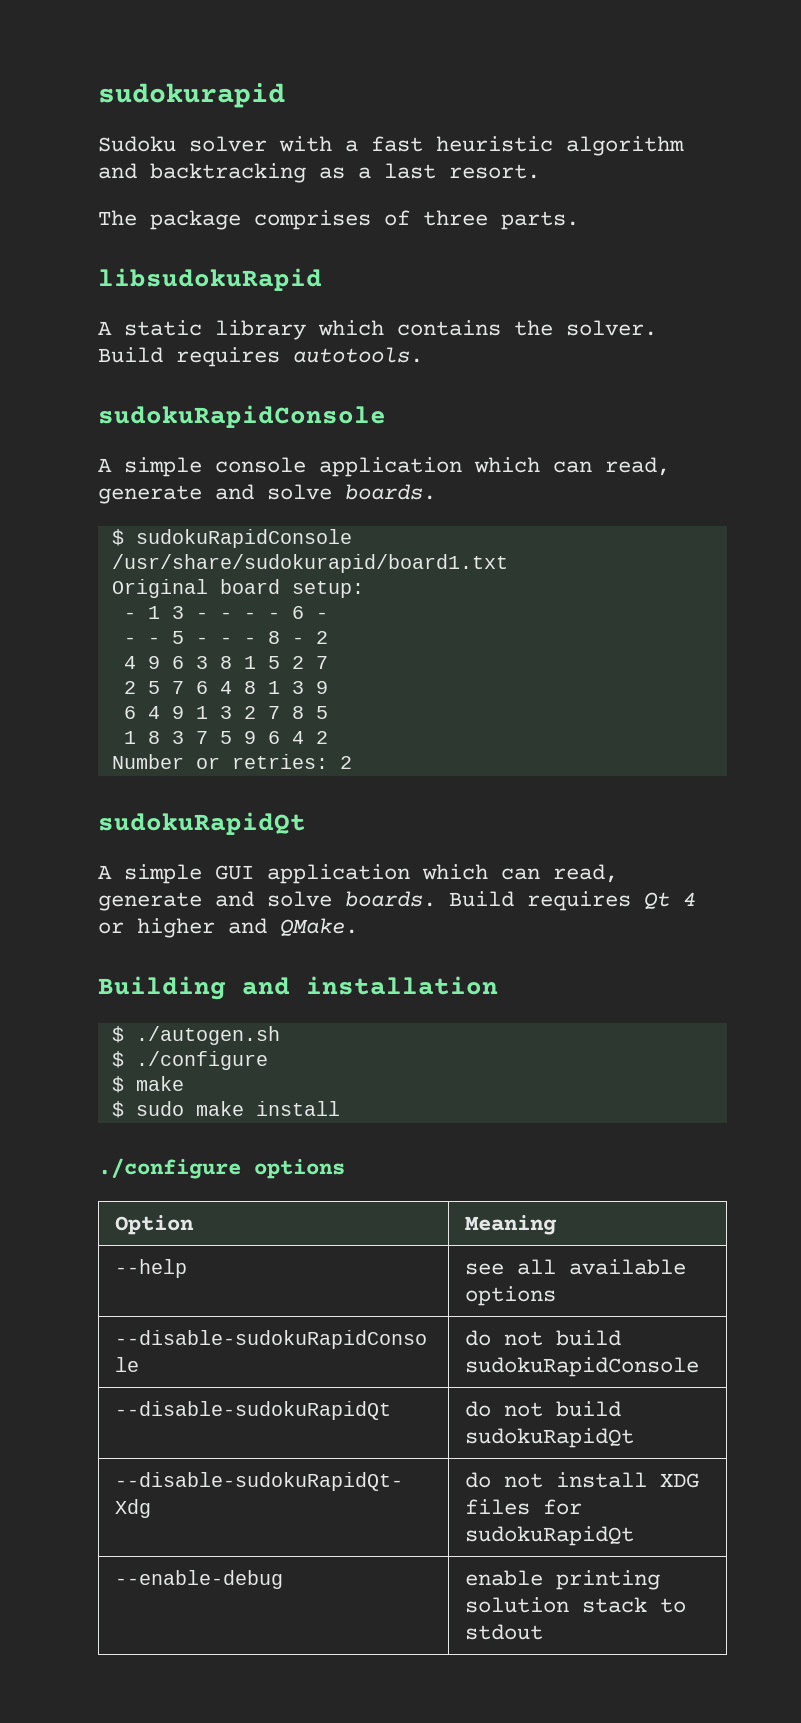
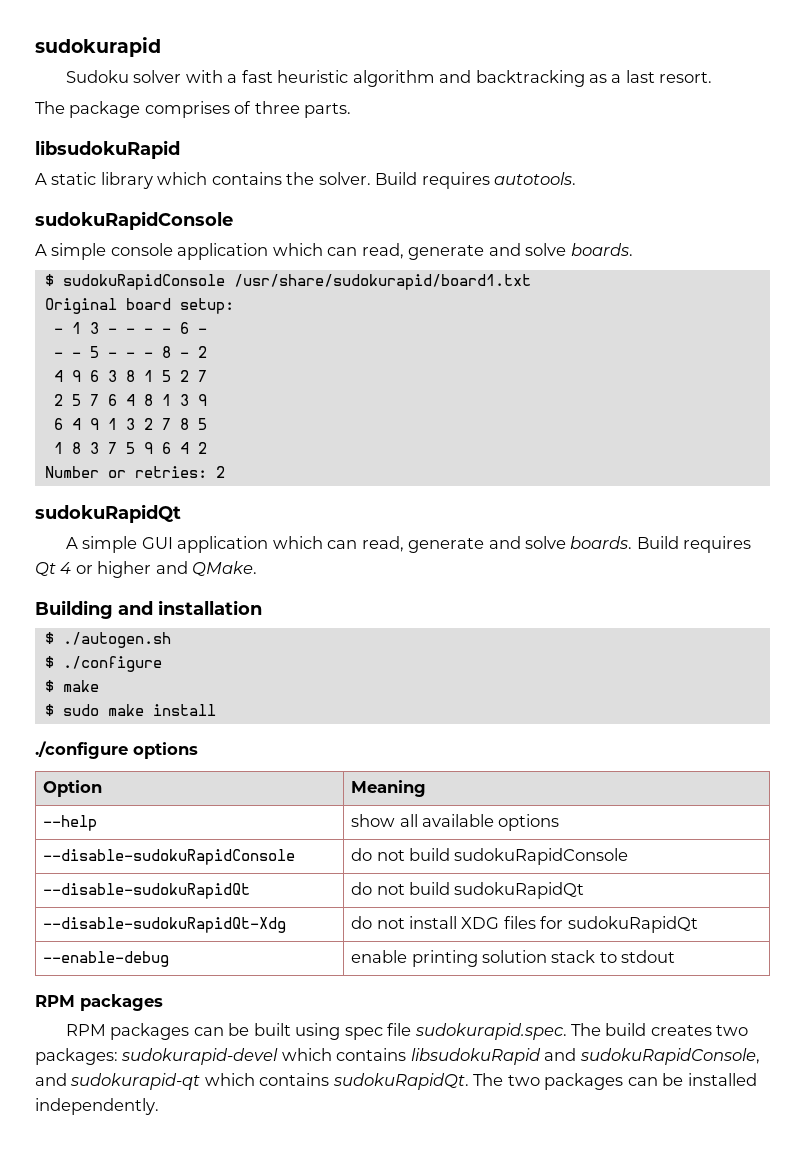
[464,1263,504,1275] see -> [351,814,396,827] show
(543, 1632) none -> [35,994,163,1011] [65,1023,749,1040] [35,1048,760,1065] [35,1073,757,1090] [35,1098,159,1115] // RPM packages // RPM packages can be built using spec file sudokurapid.spec. The build creates two packages: sudokurapid-devel which contains libsudokuRapid and sudokuRapidConsole, and sudokurapid-qt which contains sudokuRapidQt. The two packages can be installed independently.

